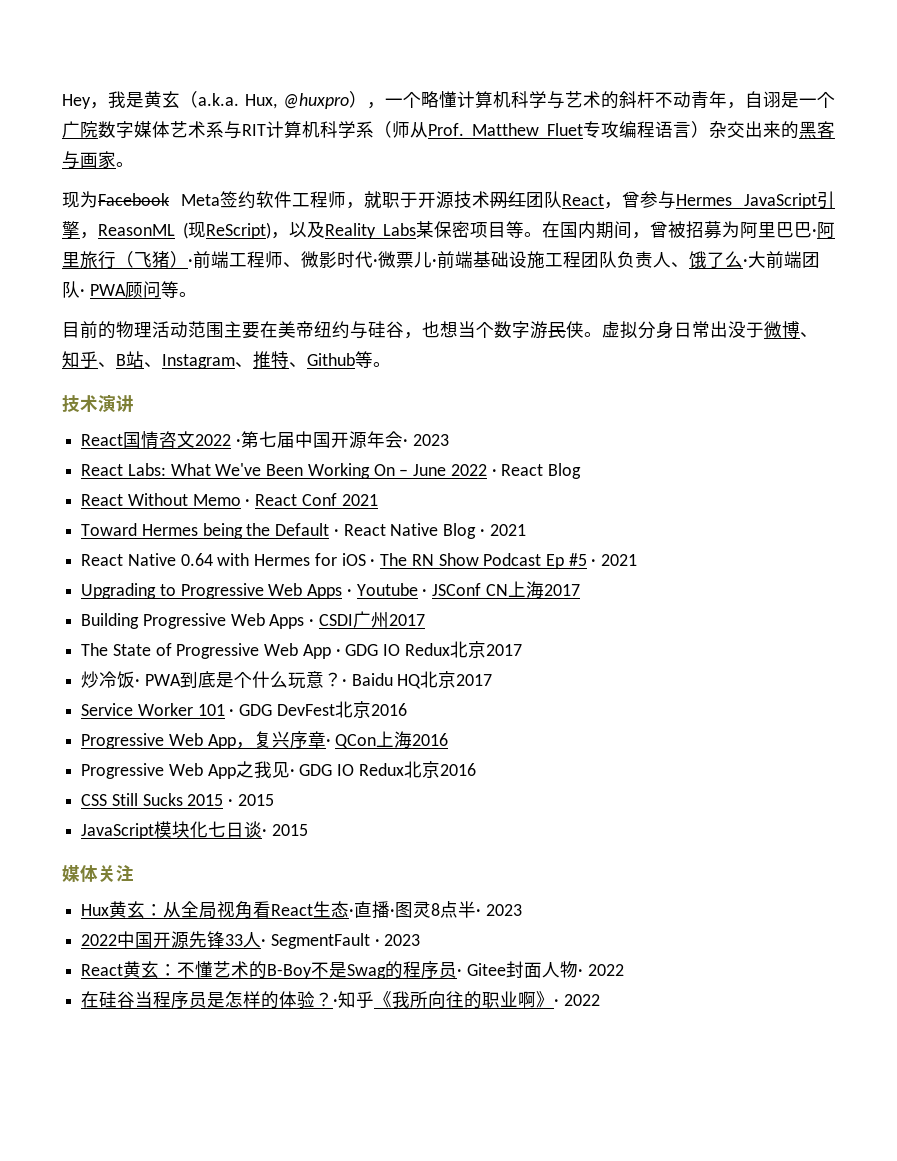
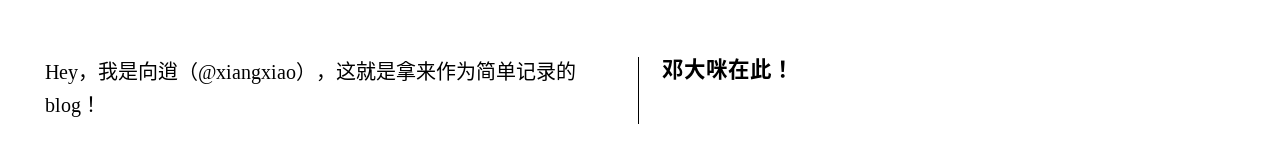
[144,91,835,109] [62,121,835,139] [62,151,134,169] [62,191,835,209] [62,221,835,239] [62,251,820,269] [62,281,197,298] [62,321,818,339] [62,351,391,369] [62,395,134,413] [81,431,449,449] [81,463,581,479] [81,493,378,506] [81,523,526,539] [81,553,638,569] [81,581,580,599] [81,611,425,629] [81,641,522,659] [81,671,493,689] [81,701,407,718] [81,731,449,749] [81,761,476,779] [81,793,274,806] [81,821,308,839] [62,865,134,882] [81,901,522,919] [81,931,421,949] [81,961,624,979] [81,991,600,1009] 黄玄（a.k.a. Hux, @huxpro），一个略懂计算机科学与艺术的斜杆不动青年，自诩是一个广院数字媒体艺术系与RIT计算机科学系（师从Prof. Matthew Fluet专攻编程语言）杂交出来的黑客与画家。 // 现为Facebook Meta签约软件工程师，就职于开源技术网红团队React，曾参与Hermes JavaScript引擎，ReasonML (现ReScript)，以及Reality Labs某保密项目等。在国内期间，曾被招募为阿里巴巴·阿里旅行（飞猪）·前端工程师、微影时代·微票儿·前端基础设施工程团队负责人、饿了么·大前端团队· PWA顾问等。 // 目前的物理活动范围主要在美帝纽约与硅谷，也想当个数字游民侠。虚拟分身日常出没于微博、知乎、B站、Instagram、推特、Github等。 // 技术演讲 // React国情咨文2022 ·第七届中国开源年会· 2023 // React Labs: What We've Been Working On – June 2022 · React Blog // React Without Memo · React Conf 2021 // Toward Hermes being the Default · React Native Blog · 2021 // React Native 0.64 with Hermes for iOS · The RN Show Podcast Ep #5 · 2021 // Upgrading to Progressive Web Apps · Youtube · JSConf CN上海2017 // Building Progressive Web Apps · CSDI广州2017 // The State of Progressive Web App · GDG IO Redux北京2017 // 炒冷饭· PWA到底是个什么玩意？· Baidu HQ北京2017 // Service Worker 101 · GDG DevFest北京2016 // Progressive Web App，复兴序章· QCon上海2016 // Progressive Web App之我见· GDG IO Redux北京2016 // CSS Still Sucks 2015 · 2015 // JavaScript模块化七日谈· 2015 // 媒体关注 // Hux黄玄：从全局视角看React生态·直播·图灵8点半· 2023 // 2022中国开源先锋33人· SegmentFault · 2023 // React黄玄：不懂艺术的B-Boy不是Swag的程序员· Gitee封面人物· 2022 // 在硅谷当程序员是怎样的体验？·知乎《我所向往的职业啊》· 2022 -> [138,61,576,84] [45,96,101,117] [662,58,794,80] 向逍（@xiangxiao），这就是拿来作为简单记录的blog！ // 邓大咪在此！

